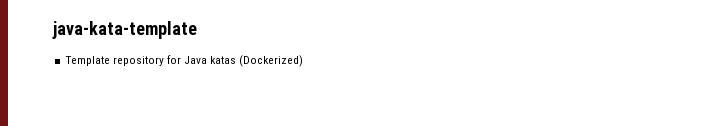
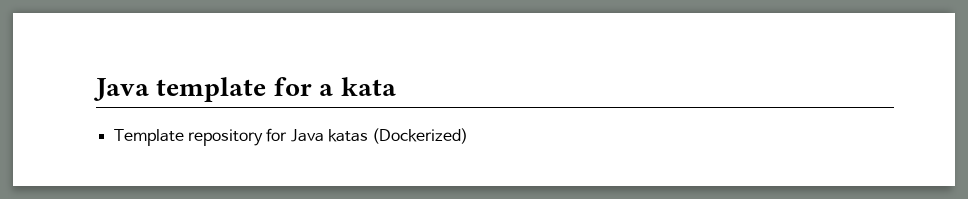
[52,21,197,39] java-kata-template -> [94,77,396,102] Java template for a kata

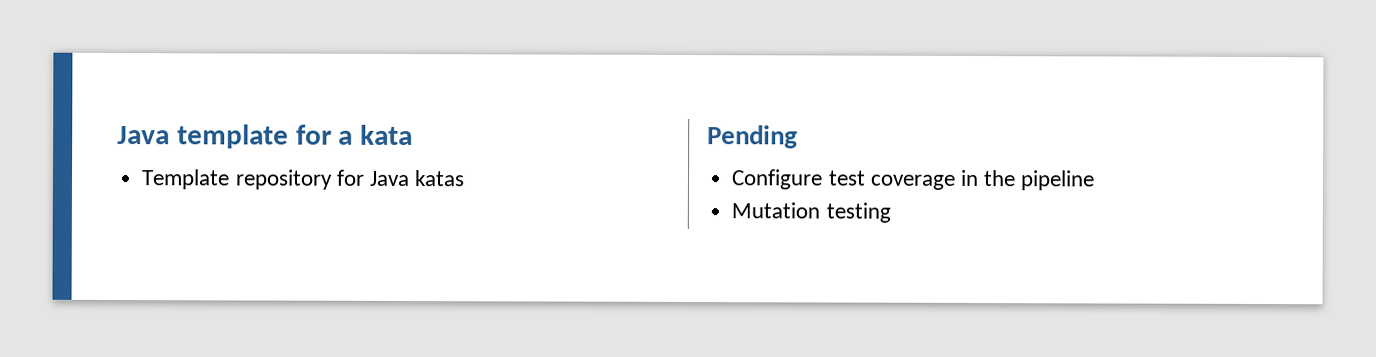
[372,128,469,144] (Dockerized) -> [707,125,798,149] [731,169,1096,191] [731,202,891,223] // Pending // Configure test coverage in the pipeline // Mutation testing

